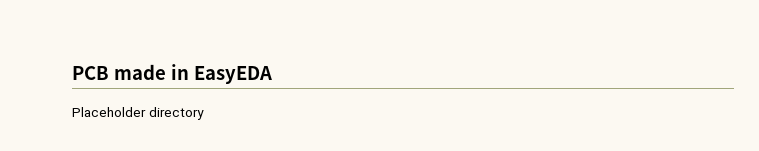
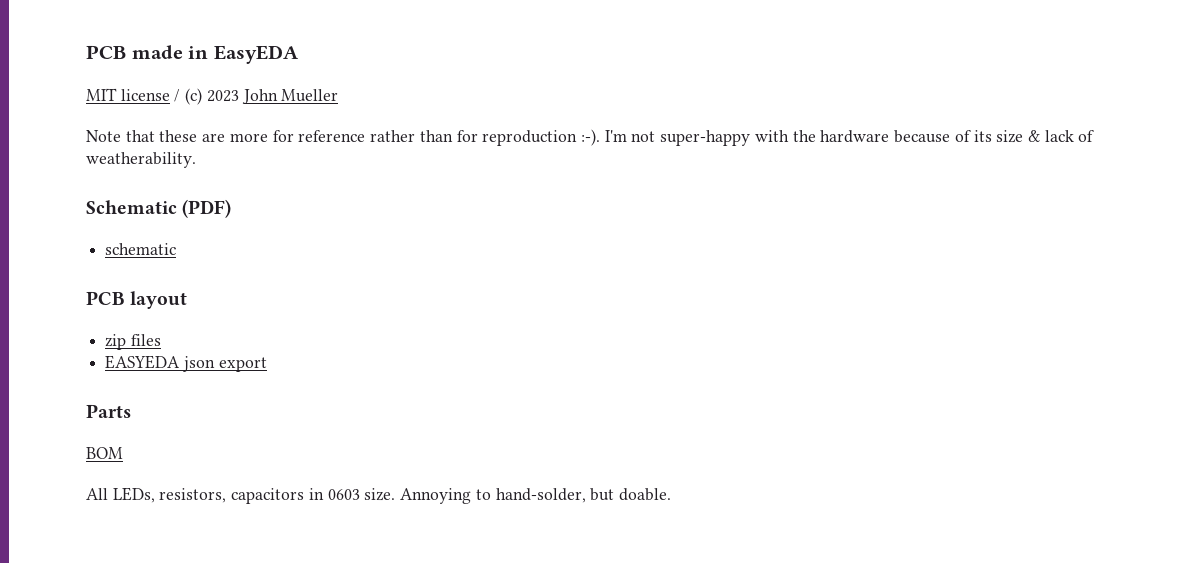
[72,107,204,120] Placeholder directory -> [86,88,339,105] [86,129,1095,146] [86,152,196,168] [86,199,232,218] [105,243,177,255] [86,291,188,309] [105,334,161,350] [105,355,267,372] [86,404,131,418] [86,447,123,459] [86,487,671,504] MIT license / (c) 2023 John Mueller // Note that these are more for reference rather than for reproduction :-). I'm not super-happy with the hardware because of its size & lack of weatherability. // Schematic (PDF) // schematic // PCB layout // zip files // EASYEDA json export // Parts // BOM // All LEDs, resistors, capacitors in 0603 size. Annoying to hand-solder, but doable.

